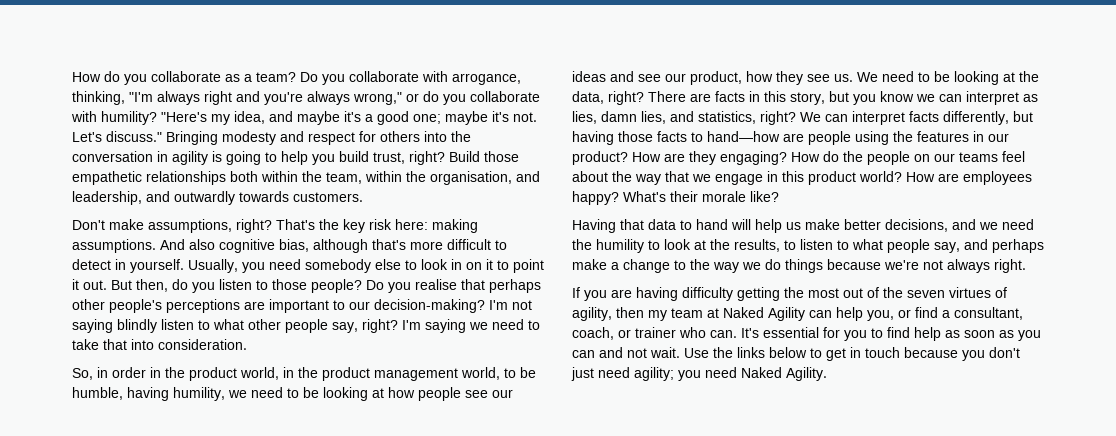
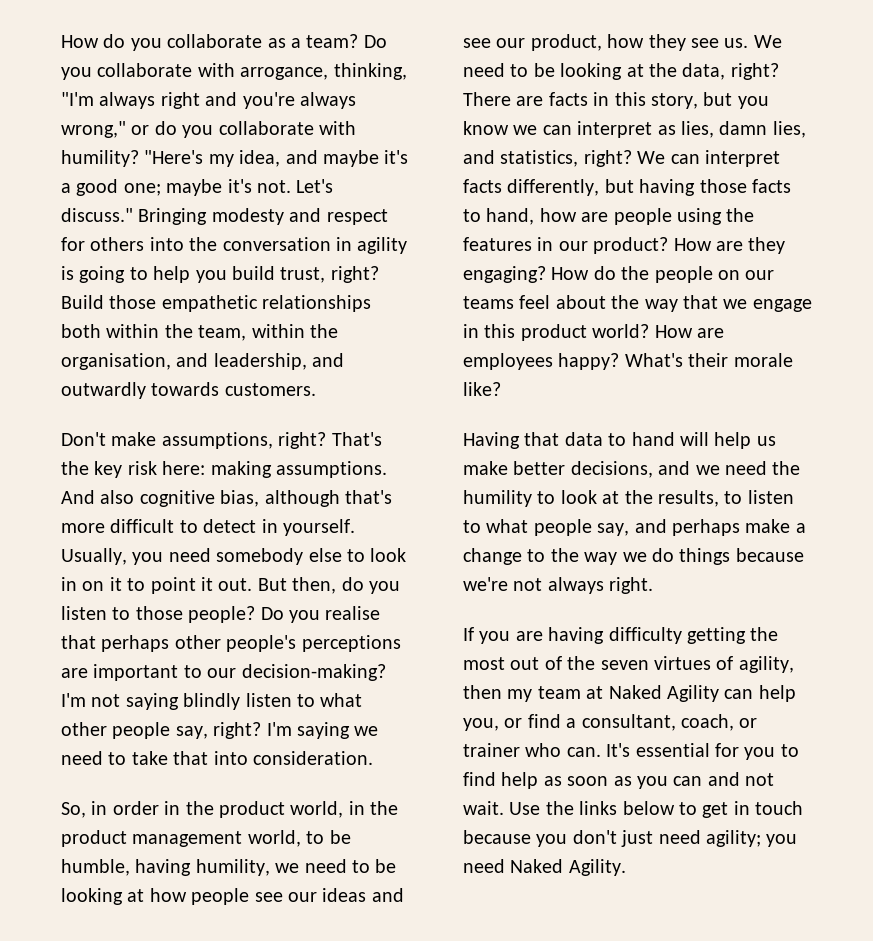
[707,131,780,142] hand—how -> [486,208,577,225] hand, how

